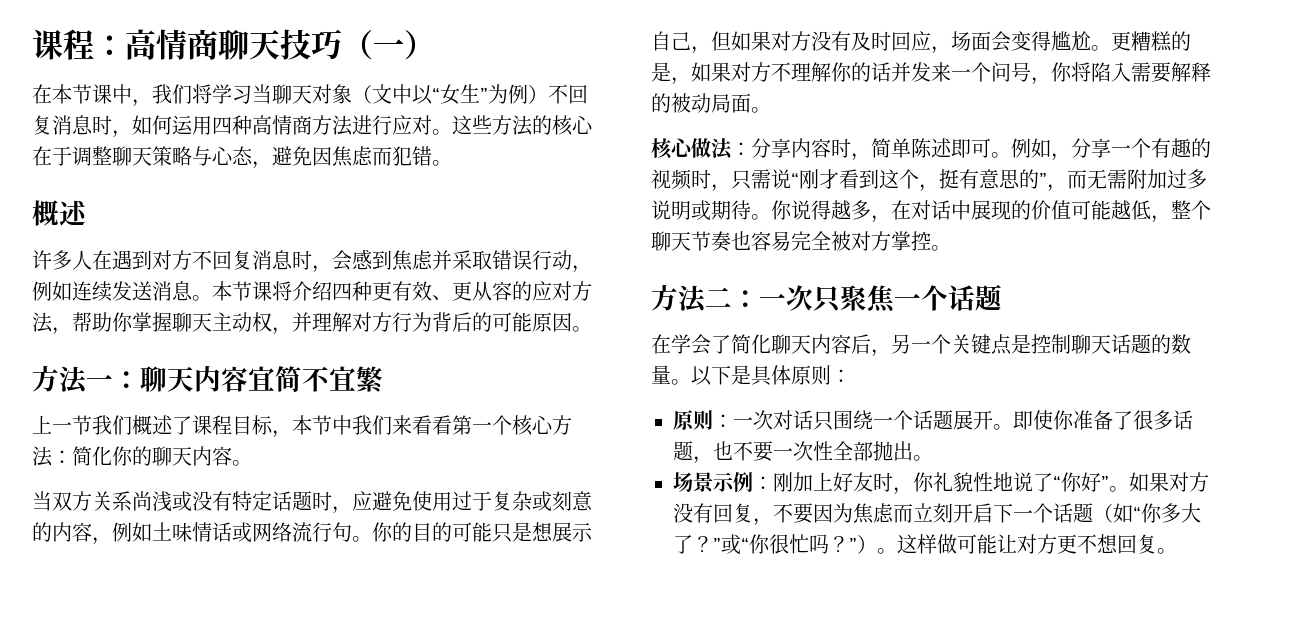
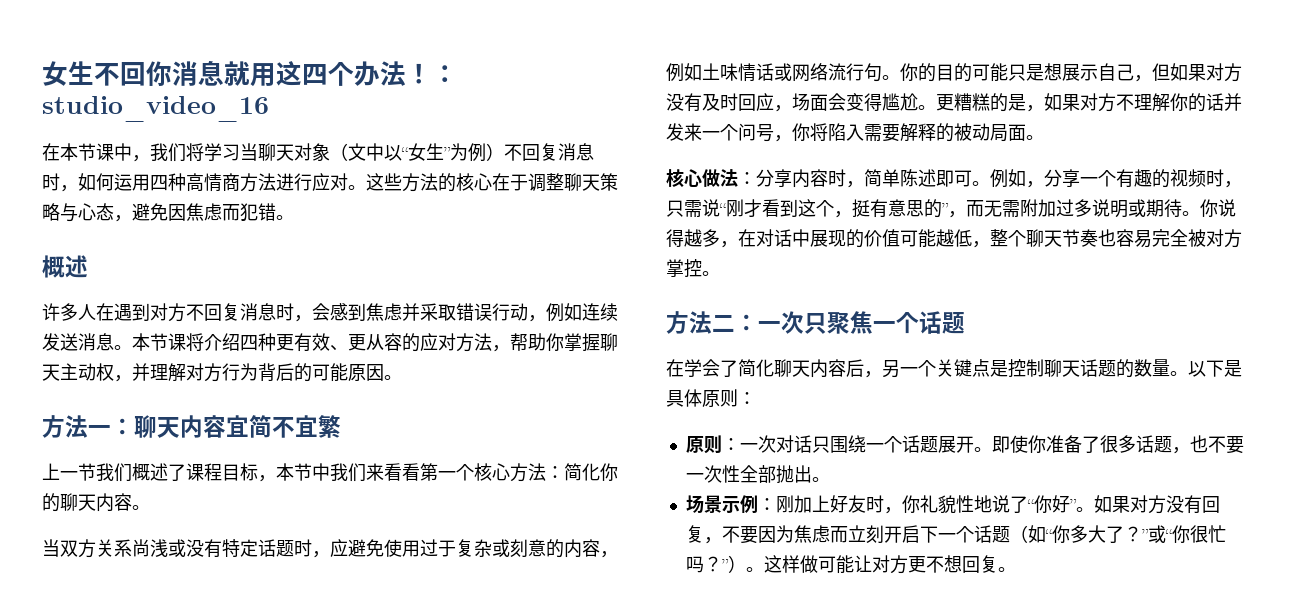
[32,29,435,60] 课程：高情商聊天技巧（一） -> [42,60,458,87] [42,96,269,122] 女生不回你消息就用这四个办法！：studio_video_16

